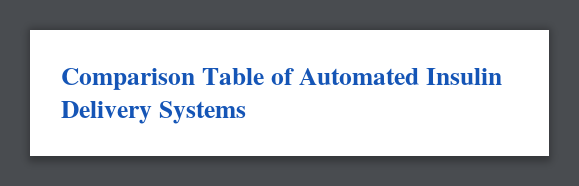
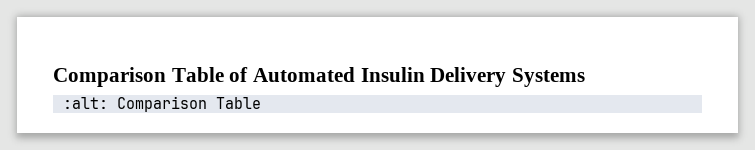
(246, 112) none -> [62,96,261,112] // :alt: Comparison Table

